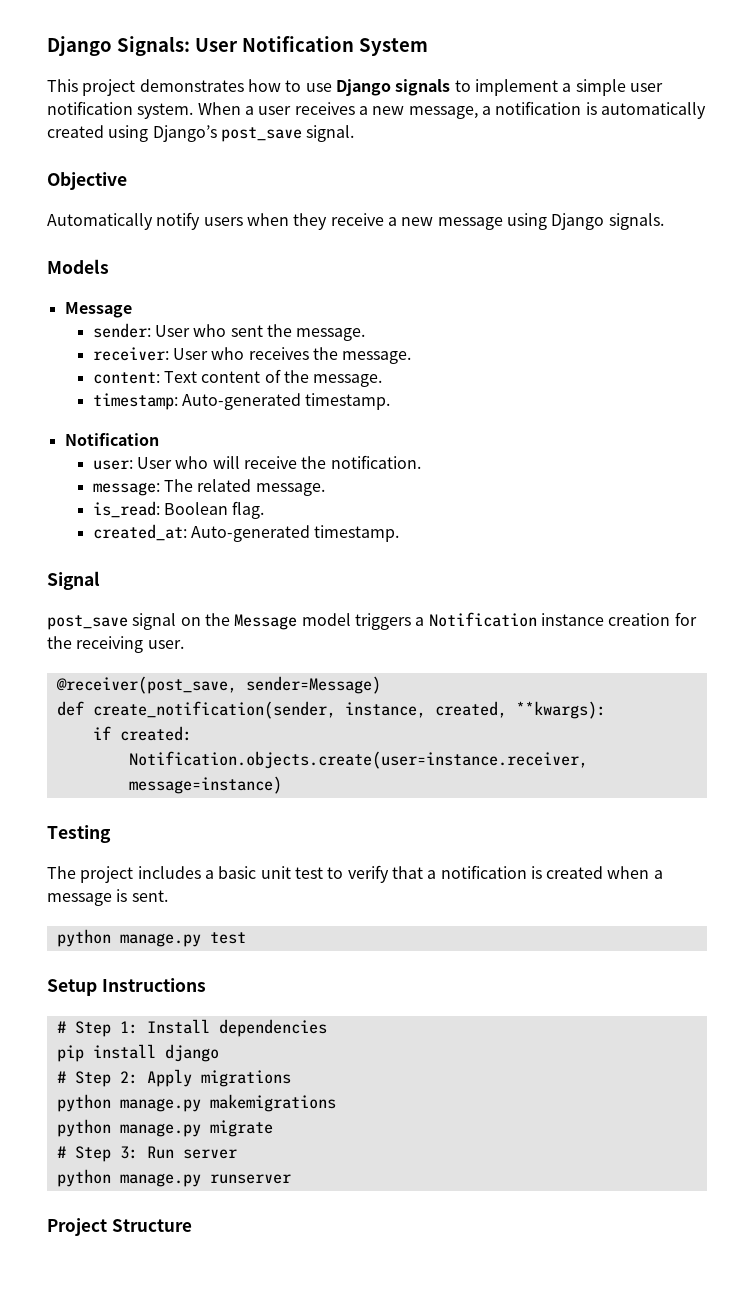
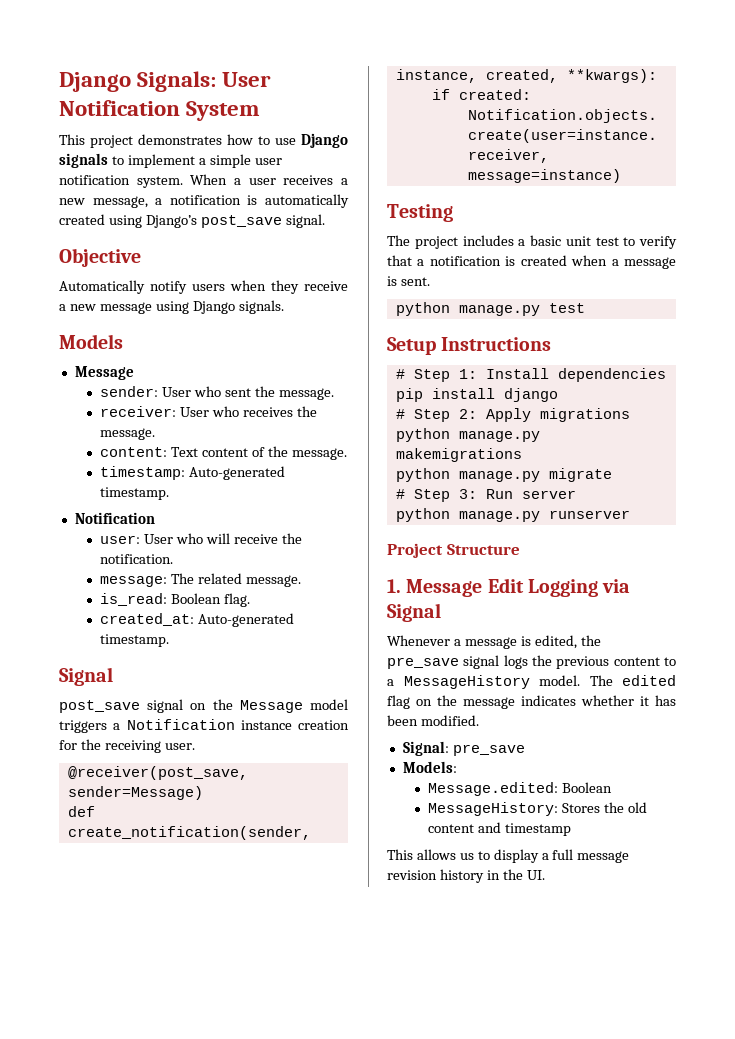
(192, 1225) none -> [387,578,631,597] [387,603,441,622] [387,635,601,649] [387,655,676,669] [387,675,676,689] [387,695,676,709] [387,715,479,726] [402,741,525,756] [402,761,457,773] [428,782,613,796] [428,802,647,816] [428,822,571,836] [387,849,630,863] [387,869,545,883] // 1. Message Edit Logging via Signal // Whenever a message is edited, the pre_save signal logs the previous content to a MessageHistory model. The edited flag on the message indicates whether it has been modified. // Signal: pre_save // Models: // Message.edited: Boolean // MessageHistory: Stores the old content and timestamp // This allows us to display a full message revision history in the UI.

